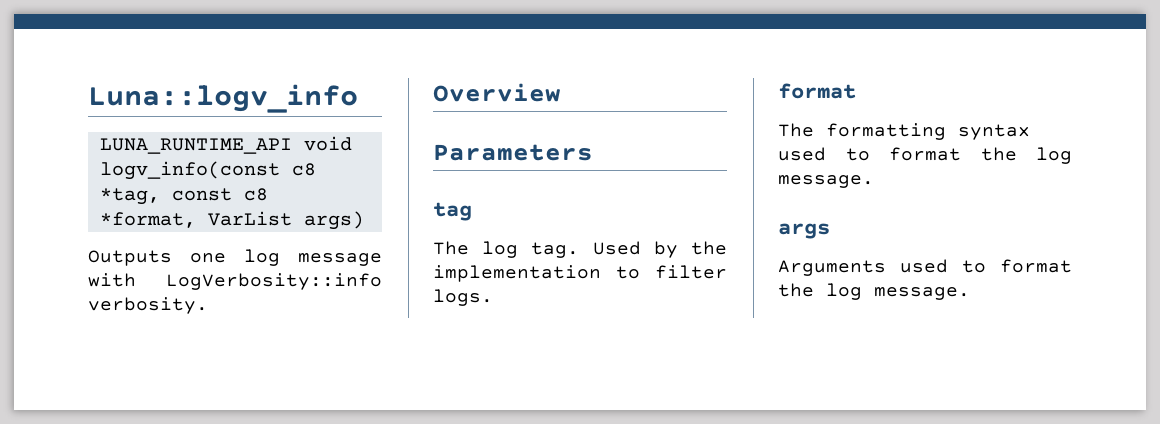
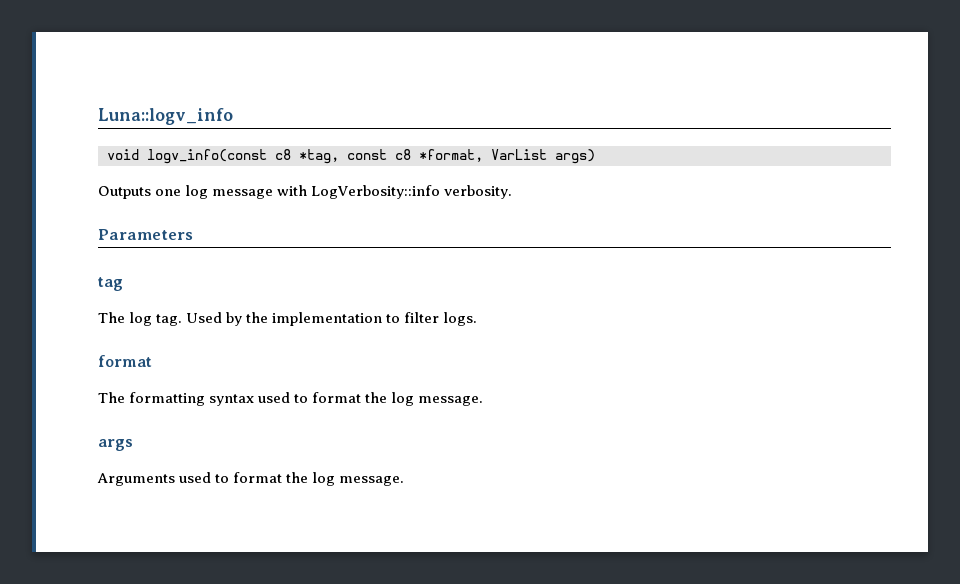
[99,138,292,154] LUNA_RUNTIME_API -> (233, 116) none
[433,83,561,102] // Overview -> (513, 192) none

